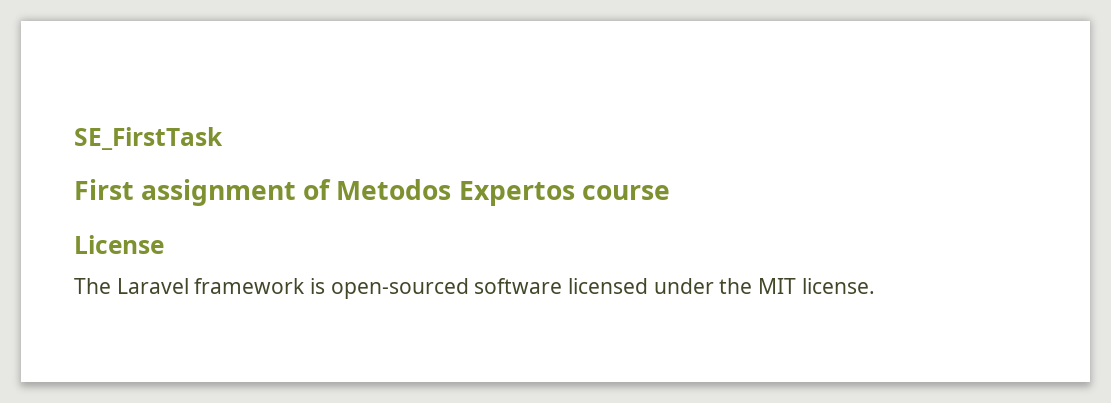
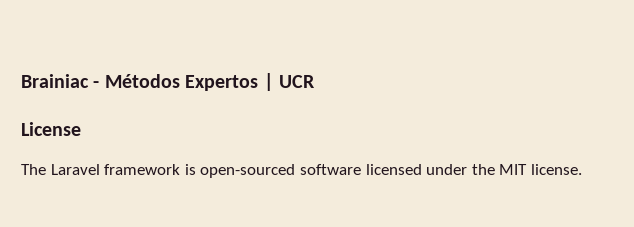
[74,127,223,150] [74,179,670,206] SE_FirstTask // First assignment of Metodos Expertos course -> [21,73,315,91] Brainiac - Métodos Expertos | UCR

